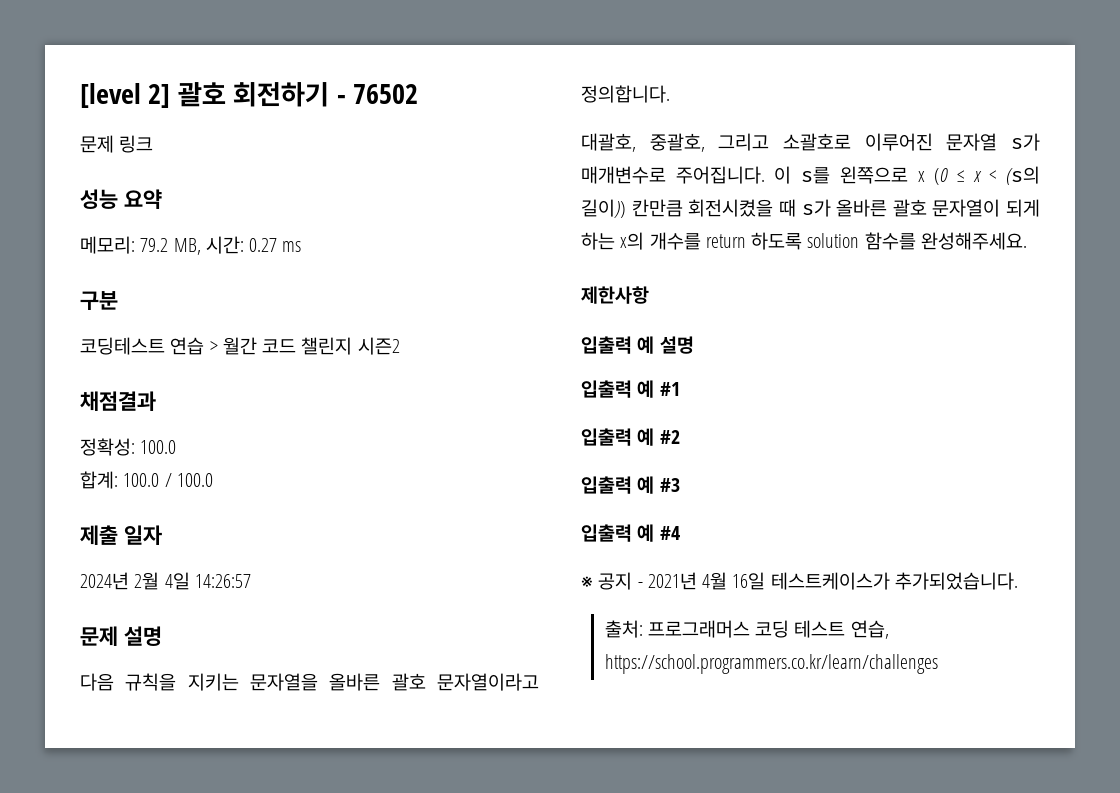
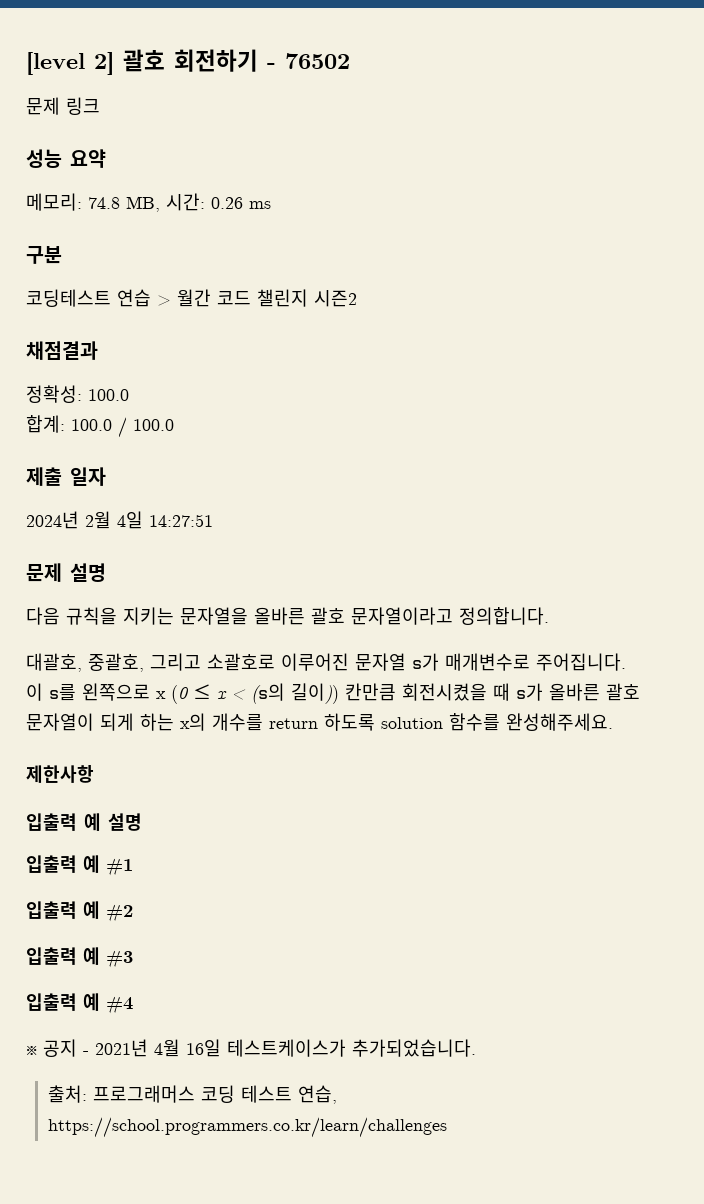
[140,238,169,252] 79.2 -> [88,197,120,209] 74.8
[249,238,278,252] 0.27 -> [211,197,243,209] 0.26
[194,574,251,588] 14:26:57 -> [149,514,213,527] 14:27:51

